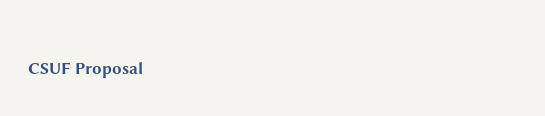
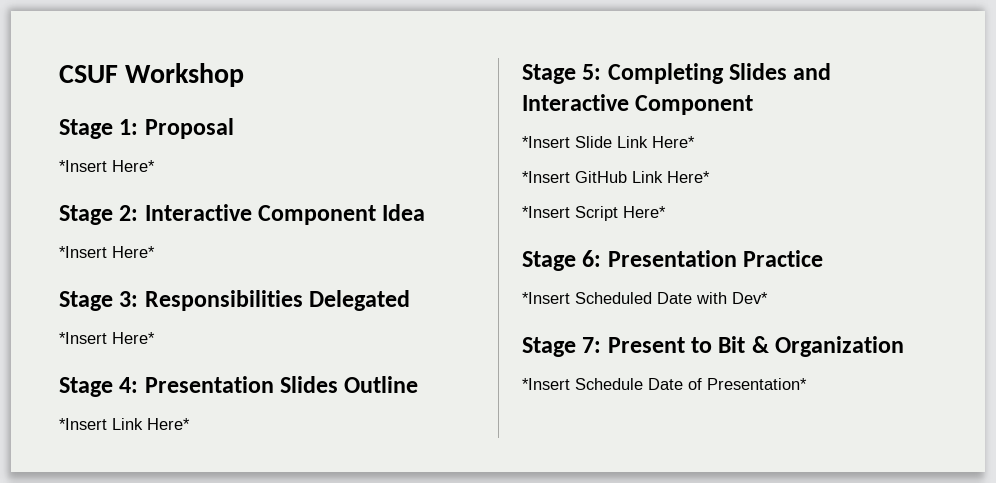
[74,62,143,78] Proposal -> [125,63,245,87] [59,118,234,139] [59,160,155,172] [59,204,426,225] [59,246,155,258] [59,290,411,311] [59,332,155,344] [59,376,419,397] [59,418,190,430] [522,63,832,84] [522,94,754,115] [522,136,695,148] [522,171,710,183] [522,206,666,221] [522,250,824,271] [522,292,768,304] [522,336,905,357] [522,378,807,390] Workshop // Stage 1: Proposal // *Insert Here* // Stage 2: Interactive Component Idea // *Insert Here* // Stage 3: Responsibilities Delegated // *Insert Here* // Stage 4: Presentation Slides Outline // *Insert Link Here* // Stage 5: Completing Slides and Interactive Component // *Insert Slide Link Here* // *Insert GitHub Link Here* // *Insert Script Here* // Stage 6: Presentation Practice // *Insert Scheduled Date with Dev* // Stage 7: Present to Bit & Organization // *Insert Schedule Date of Presentation*

